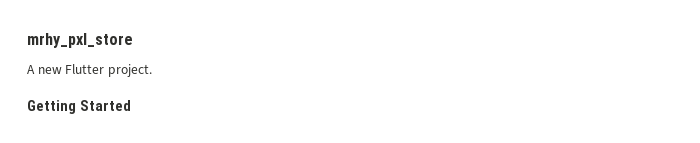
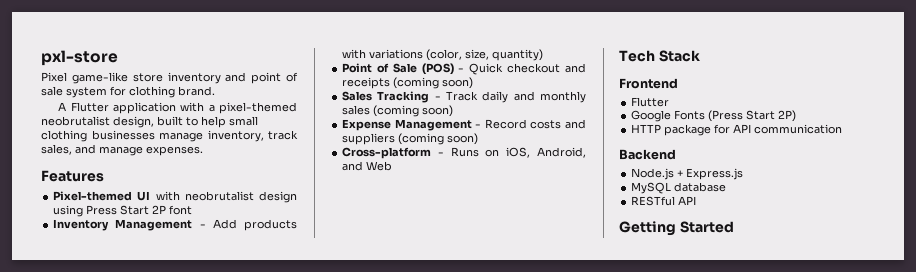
[27,33,133,48] [27,64,152,77] mrhy_pxl_store // A new Flutter project. -> [41,50,118,66] [41,72,298,84] [41,86,215,98] [58,102,298,114] [41,116,258,128] [41,130,298,142] [41,144,203,156] [41,170,104,182] [53,191,297,203] [53,205,193,217] [53,219,297,231] [342,49,544,61] [342,63,586,75] [342,77,474,89] [342,91,586,103] [342,105,454,117] [342,119,586,131] [342,133,479,145] [342,147,586,159] [342,161,393,171] [619,50,700,62] [619,78,678,89] [631,97,670,107] [631,110,797,122] [631,124,843,136] [619,149,676,160] [631,168,744,180] [631,182,727,194] [631,196,697,206] pxl-store // Pixel game-like store inventory and point of sale system for clothing brand. // A Flutter application with a pixel-themed neobrutalist design, built to help small clothing businesses manage inventory, track sales, and manage expenses. // Features // Pixel-themed UI with neobrutalist design using Press Start 2P font // Inventory Management - Add products with variations (color, size, quantity) // Point of Sale (POS) - Quick checkout and receipts (coming soon) // Sales Tracking - Track daily and monthly sales (coming soon) // Expense Management - Record costs and suppliers (coming soon) // Cross-platform - Runs on iOS, Android, and Web // Tech Stack // Frontend // Flutter // Google Fonts (Press Start 2P) // HTTP package for API communication // Backend // Node.js + Express.js // MySQL database // RESTful API

